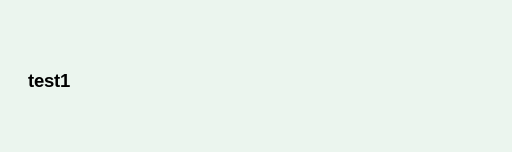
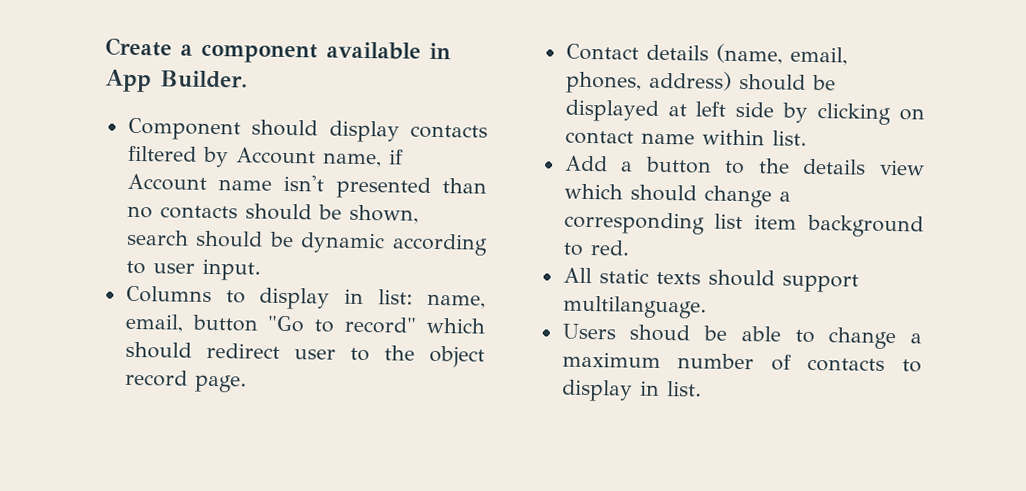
[28,74,70,87] test1 -> [105,37,451,64] [105,69,248,93] [127,117,489,143] [127,145,404,168] [126,173,487,199] [126,203,419,224] [125,229,488,256] [125,258,261,281] [125,285,486,310] [124,313,486,334] [124,341,485,368] [124,369,247,393] [565,43,848,66] [565,70,836,94] [564,99,925,126] [564,129,807,146] [563,155,925,176] [563,183,791,208] [563,211,924,238] [562,240,630,256] [562,267,859,293] [562,295,707,319] [561,323,922,350] [561,351,922,373] [560,379,702,402] Create a component available in App Builder. // Component should display contacts filtered by Account name, if Account name isn't presented than no contacts should be shown, search should be dynamic according to user input. // Columns to display in list: name, email, button "Go to record" which should redirect user to the object record page. // Contact details (name, email, phones, address) should be displayed at left side by clicking on contact name within list. // Add a button to the details view which should change a corresponding list item background to red. // All static texts should support multilanguage. // Users shoud be able to change a maximum number of contacts to display in list.

